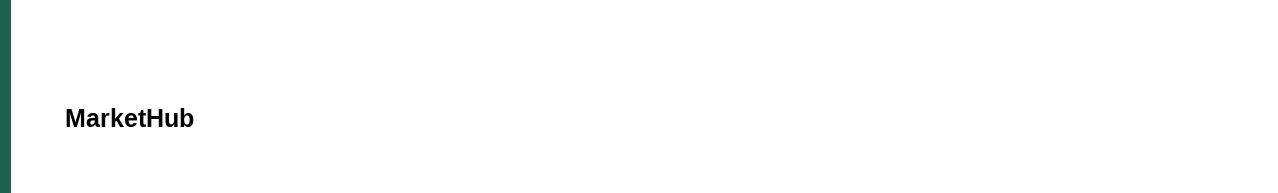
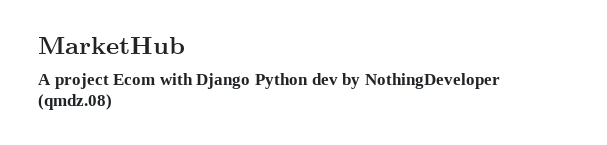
(194, 117) none -> [38,73,500,89] [38,94,112,110] // A project Ecom with Django Python dev by NothingDeveloper (qmdz.08)

